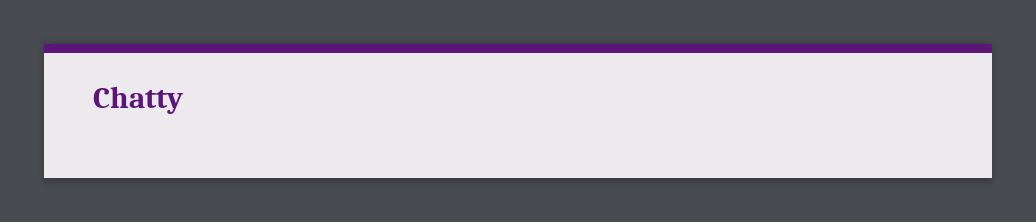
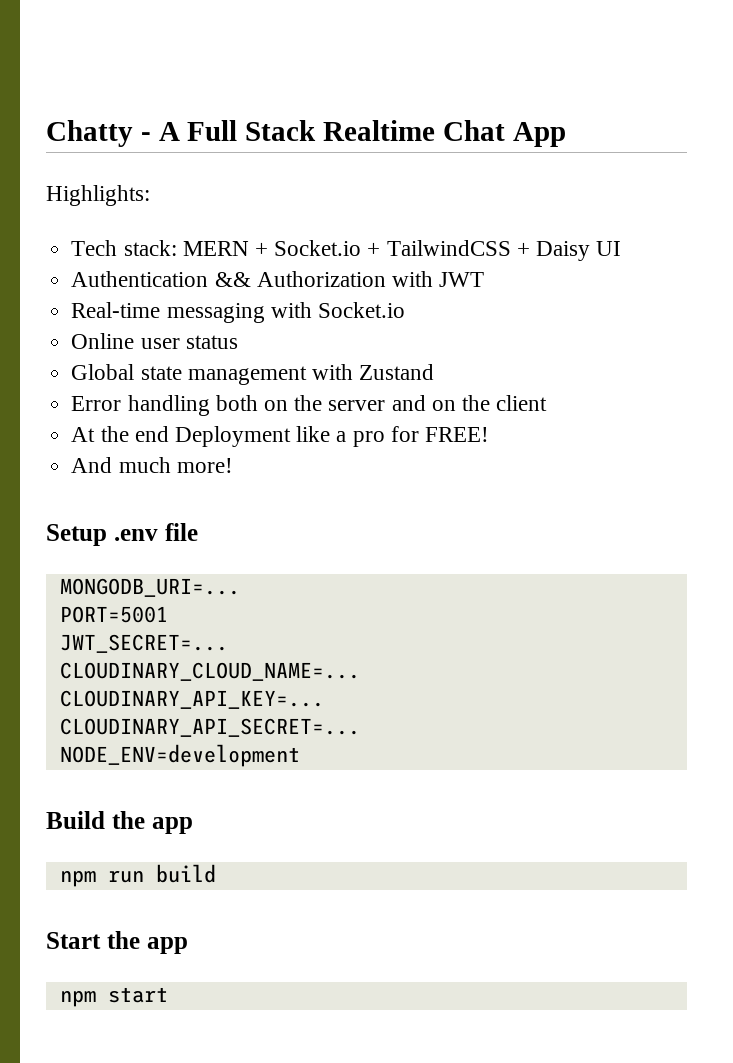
(184, 100) none -> [140,120,566,147] [46,185,150,206] [71,240,622,261] [71,271,485,287] [71,302,405,323] [71,333,238,349] [71,364,435,385] [71,395,548,416] [71,426,489,447] [71,457,233,473] [46,523,198,546] [59,578,240,597] [59,606,168,623] [59,634,228,653] [59,662,360,681] [59,690,324,709] [59,718,360,737] [59,744,300,767] [46,811,193,834] [59,864,216,887] [46,931,188,954] [59,987,168,1007] - A Full Stack Realtime Chat App // Highlights: // Tech stack: MERN + Socket.io + TailwindCSS + Daisy UI // Authentication && Authorization with JWT // Real-time messaging with Socket.io // Online user status // Global state management with Zustand // Error handling both on the server and on the client // At the end Deployment like a pro for FREE! // And much more! // Setup .env file // MONGODB_URI=... // PORT=5001 // JWT_SECRET=... // CLOUDINARY_CLOUD_NAME=... // CLOUDINARY_API_KEY=... // CLOUDINARY_API_SECRET=... // NODE_ENV=development // Build the app // npm run build // Start the app // npm start

